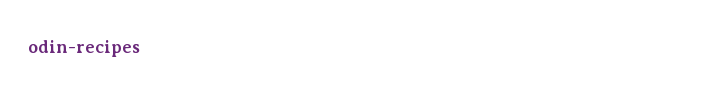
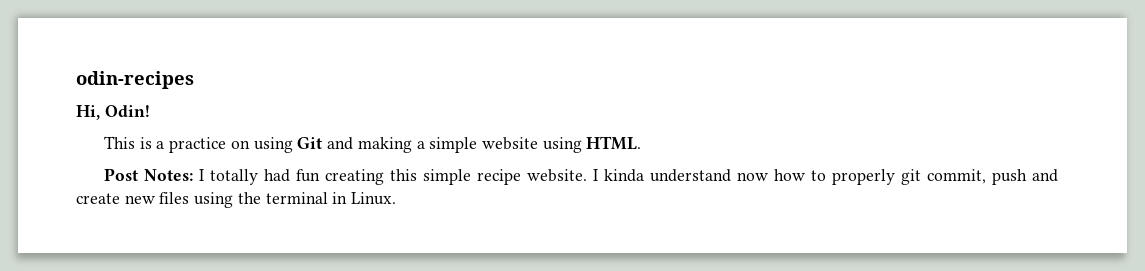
(140, 48) none -> [76,105,150,120] [104,136,642,153] [104,168,1058,185] [76,192,397,208] // Hi, Odin! // This is a practice on using Git and making a simple website using HTML. // Post Notes: I totally had fun creating this simple recipe website. I kinda understand now how to properly git commit, push and create new files using the terminal in Linux.

